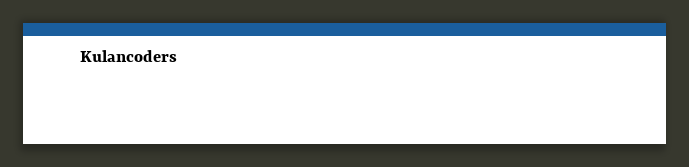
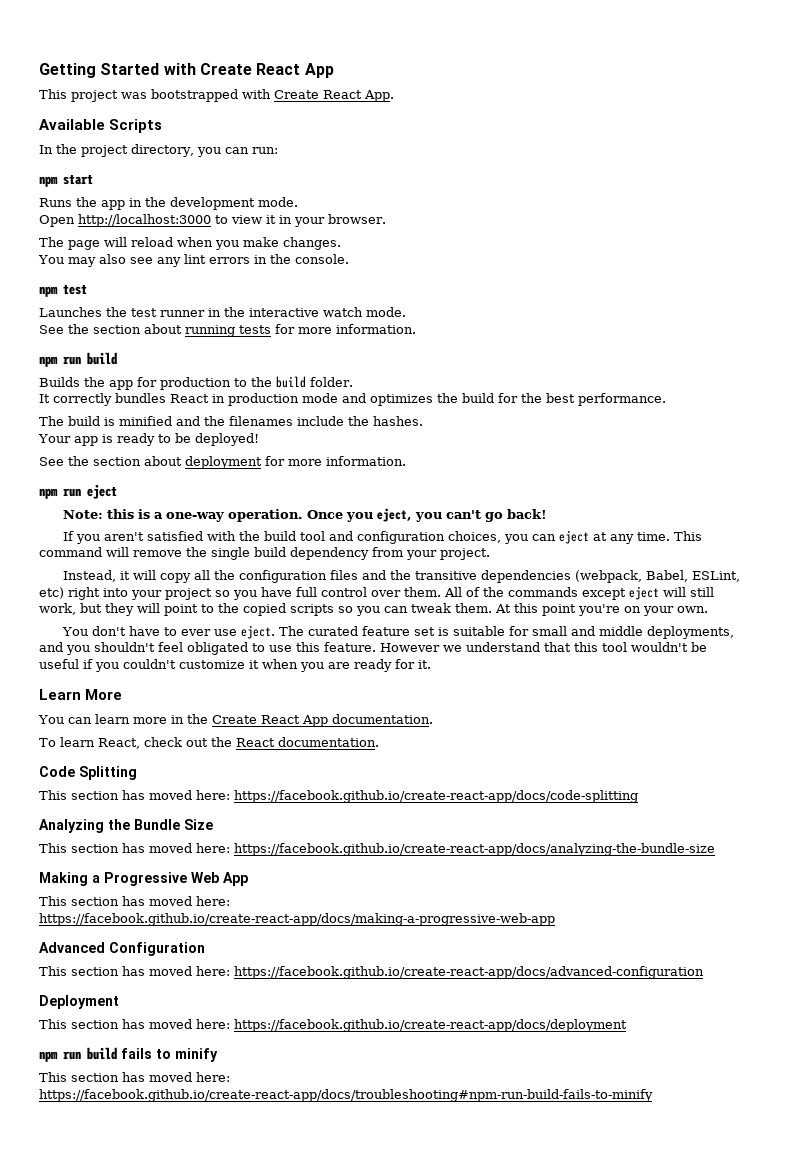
[80,50,177,62] Kulancoders -> [39,63,334,78] [39,89,394,102] [39,119,163,133] [39,144,278,157] [39,174,93,187] [39,197,298,210] [39,214,386,227] [39,237,341,250] [38,254,349,267] [39,284,87,297] [39,307,406,317] [39,324,416,337] [39,352,117,367] [39,376,353,390] [39,393,666,406] [39,416,423,426] [38,433,259,446] [39,456,406,469] [39,484,117,499] [63,508,548,522] [63,530,703,544] [39,547,490,560] [63,570,741,583] [39,586,714,600] [39,603,708,616] [62,625,735,639] [39,642,707,655] [39,659,431,672] [39,689,123,700] [38,714,433,727] [39,737,379,749] [39,766,137,780] [39,790,638,803] [39,819,213,833] [39,843,715,856] [39,872,248,886] [39,896,230,906] [39,913,555,926] [39,942,205,956] [39,966,704,979] [39,995,119,1009] [39,1019,627,1032] [39,1047,218,1062] [39,1072,230,1082] [39,1089,653,1102] Getting Started with Create React App // This project was bootstrapped with Create React App. // Available Scripts // In the project directory, you can run: // npm start // Runs the app in the development mode. // Open http://localhost:3000 to view it in your browser. // The page will reload when you make changes. // You may also see any lint errors in the console. // npm test // Launches the test runner in the interactive watch mode. // See the section about running tests for more information. // npm run build // Builds the app for production to the build folder. // It correctly bundles React in production mode and optimizes the build for the best performance. // The build is minified and the filenames include the hashes. // Your app is ready to be deployed! // See the section about deployment for more information. // npm run eject // Note: this is a one-way operation. Once you eject, you can't go back! // If you aren't satisfied with the build tool and configuration choices, you can eject at any time. This command will remove the single build dependency from your project. // Instead, it will copy all the configuration files and the transitive dependencies (webpack, Babel, ESLint, etc) right into your project so you have full control over them. All of the commands except eject will still work, but they will point to the copied scripts so you can tweak them. At this point you're on your own. // You don't have to ever use eject. The curated feature set is suitable for small and middle deployments, and you shouldn't feel obligated to use this feature. However we understand that this tool wouldn't be useful if you couldn't customize it when you are ready for it. // Learn More // You can learn more in the Create React App documentation. // To learn React, check out the React documentation. // Code Splitting // This section has moved here: https://facebook.github.io/create-react-app/docs/code-splitting // Analyzing the Bundle Size // This section has moved here: https://facebook.github.io/create-react-app/docs/analyzing-the-bundle-size // Making a Progressive Web App // This section has moved here: https://facebook.github.io/create-react-app/docs/making-a-progressive-web-app // Advanced Configuration // This section has moved here: https://facebook.github.io/create-react-app/docs/advanced-configuration // Deployment // This section has moved here: https://facebook.github.io/create-react-app/docs/deployment // npm run build fails to minify // This section has moved here: https://facebook.github.io/create-react-app/docs/troubleshooting#npm-run-build-fails-to-minify

